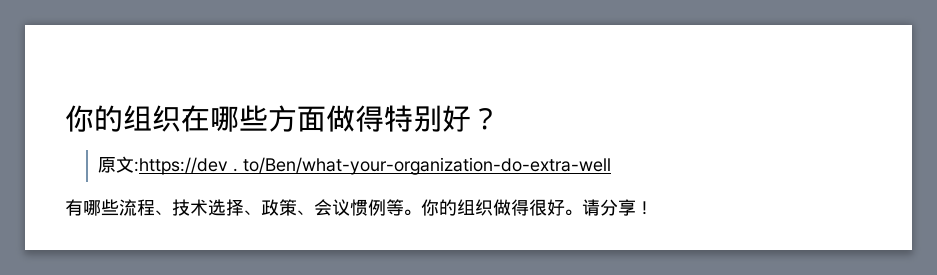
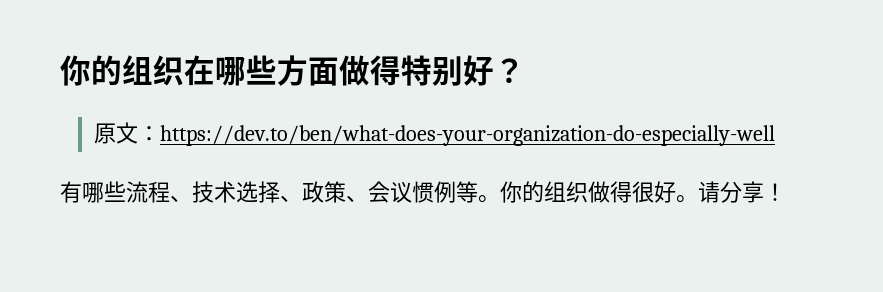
[134,157,612,175] :https://dev . to/Ben/what-your-organization-do-extra-well -> [137,125,775,146] ：https://dev.to/ben/what-does-your-organization-do-especially-well

